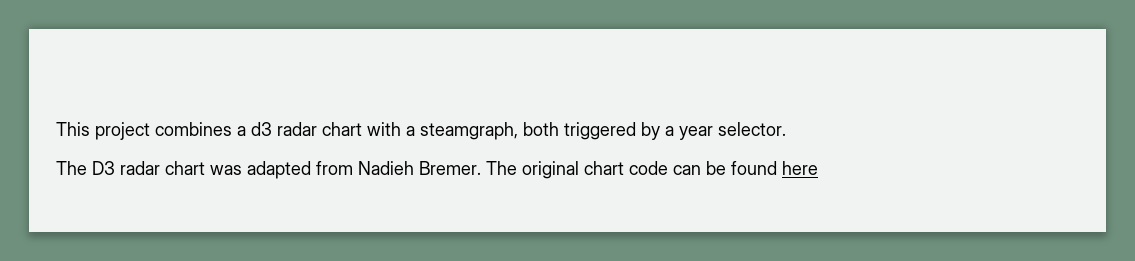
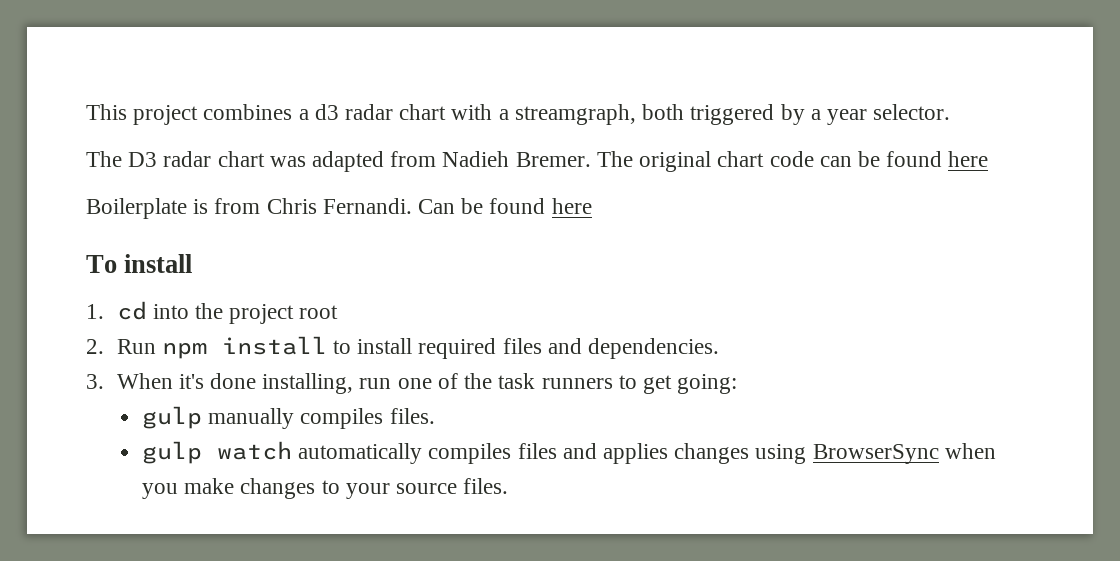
[420,122,518,140] steamgraph, -> [514,104,636,125] streamgraph,
(818, 168) none -> [86,198,592,219] [86,254,193,273] [86,301,339,324] [86,336,720,359] [86,373,738,394] [141,406,435,429] [141,441,996,464] [141,478,509,499] // Boilerplate is from Chris Fernandi. Can be found here // To install // 1. cd into the project root // 2. Run npm install to install required files and dependencies. // 3. When it's done installing, run one of the task runners to get going: // gulp manually compiles files. // gulp watch automatically compiles files and applies changes using BrowserSync when you make changes to your source files.

